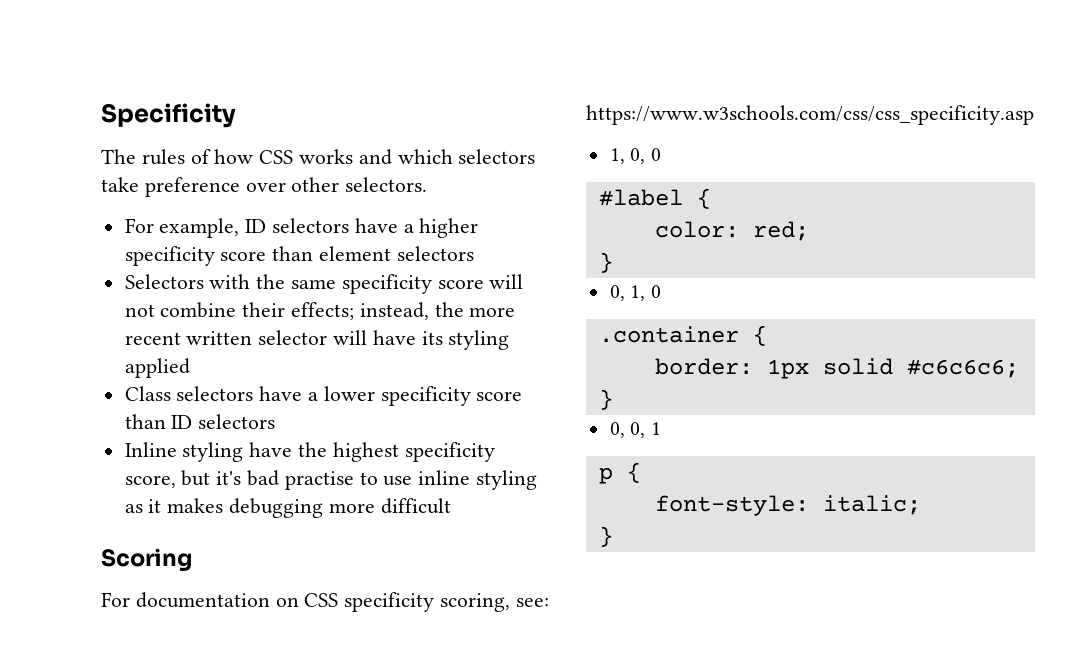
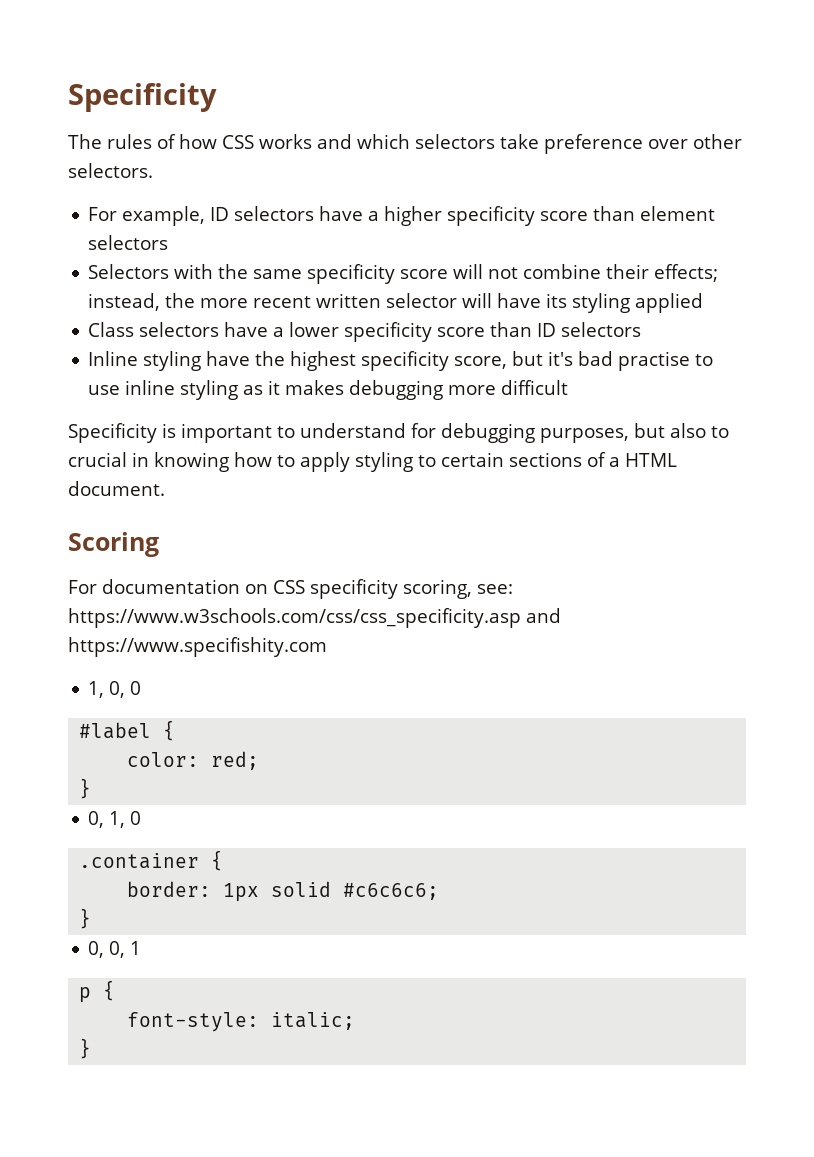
(451, 506) none -> [68,423,729,443] [68,452,677,472] [68,481,165,496] // Specificity is important to understand for debugging purposes, but also to crucial in knowing how to apply styling to certain sections of a HTML document.
(1034, 115) none -> [525,608,561,623] [68,637,327,657] and https://www.specifishity.com

